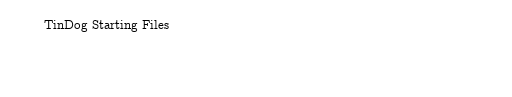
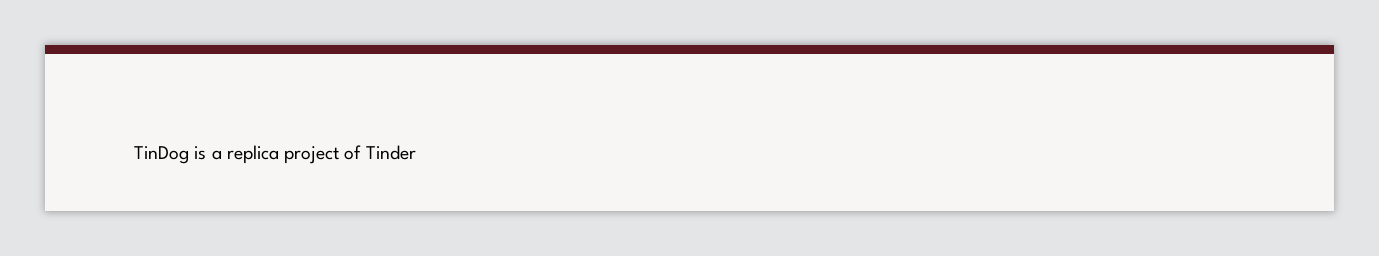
[92,20,169,32] Starting Files -> [194,145,416,164] is a replica project of Tinder

